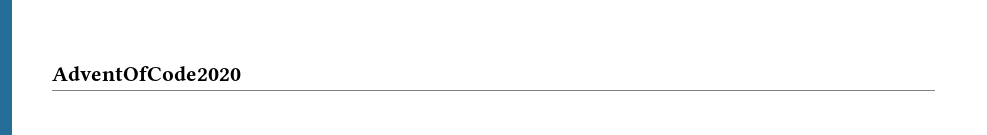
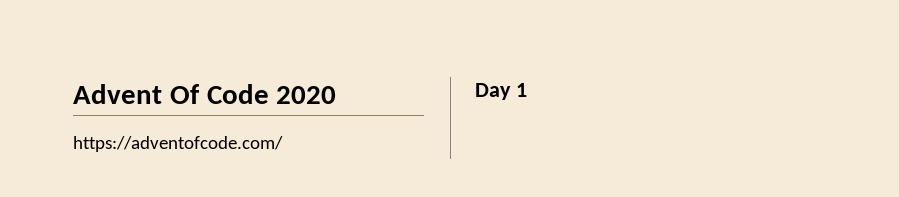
[52,66,241,81] AdventOfCode2020 -> [73,84,337,104] [73,136,283,152] [475,83,527,100] Advent Of Code 2020 // https://adventofcode.com/ // Day 1

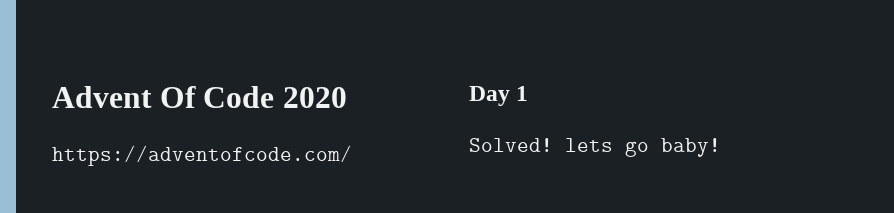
(527, 90) none -> [469,138,721,157] // Solved! lets go baby!

